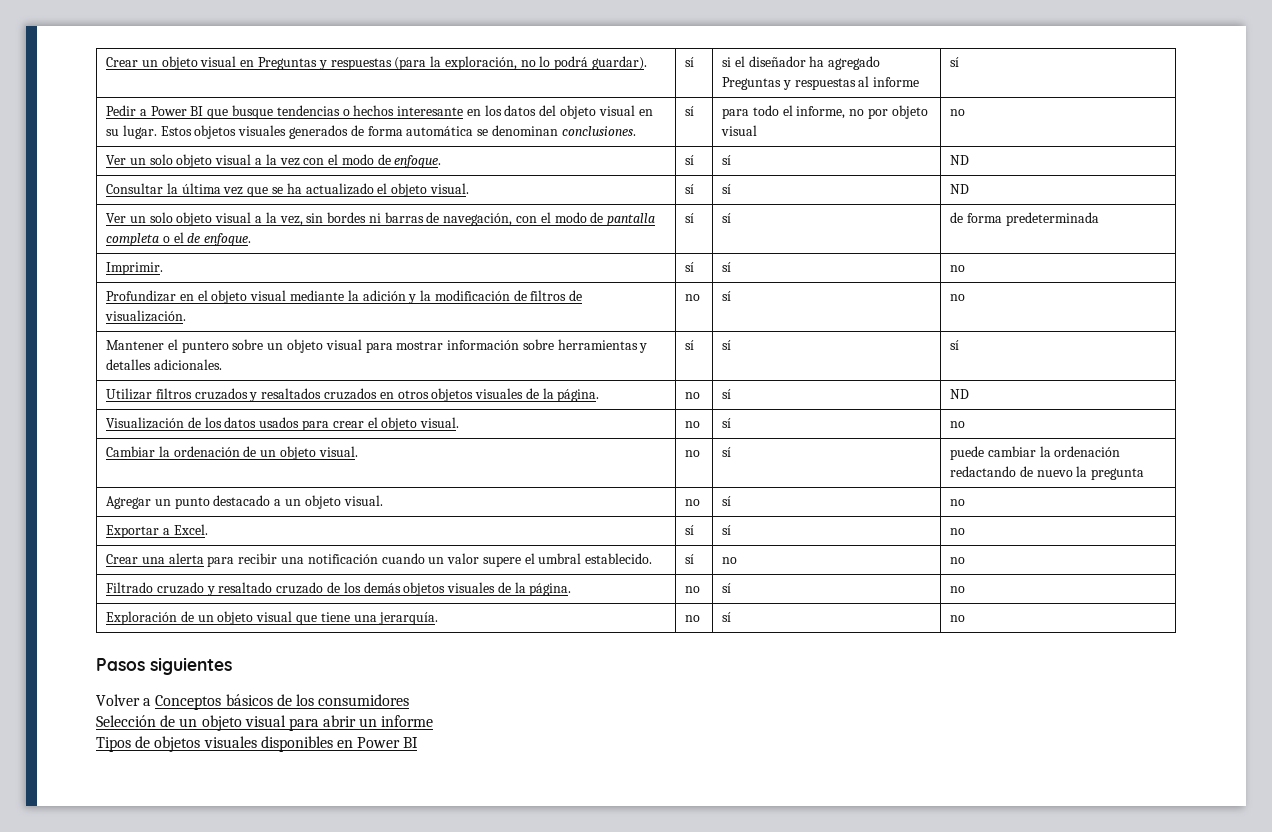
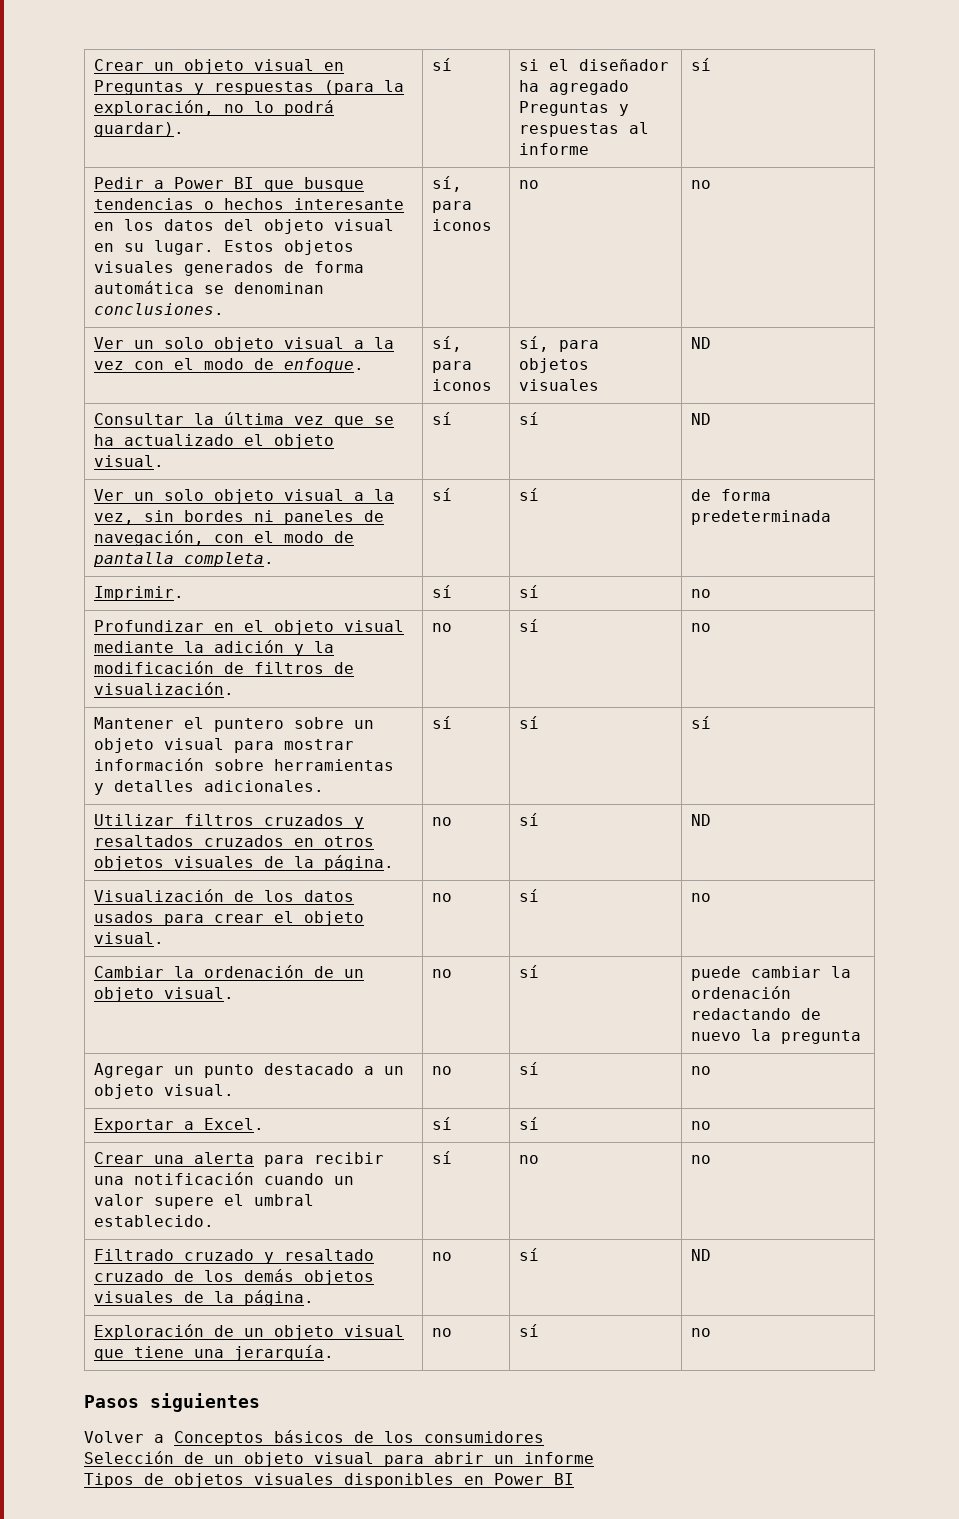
[685,106,695,116] [722,105,928,119] [721,125,758,136] sí | para todo el informe, no por objeto visual -> [431,176,462,192] [431,201,472,213] [431,219,492,231] [518,180,539,189] sí, para iconos | no
[685,155,695,165] [722,155,732,165] sí | sí -> [431,336,462,352] [431,361,472,373] [431,379,492,391] [518,336,599,352] [518,358,589,373] [518,379,599,391] sí, para iconos | sí, para objetos visuales
[384,212,424,223] barras -> [283,510,354,525] paneles
[106,232,252,246] completa o el de enfoque. -> [183,552,274,567] completa.
[950,586,966,593] no -> [690,1249,711,1261] ND

